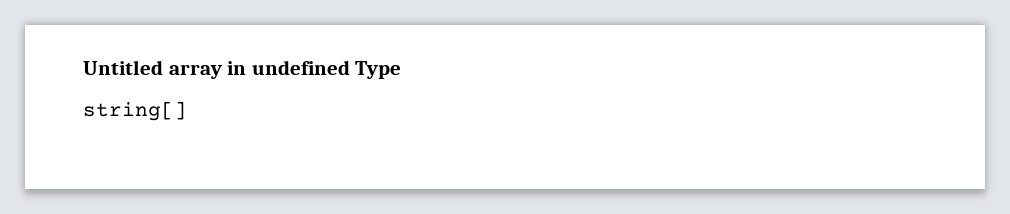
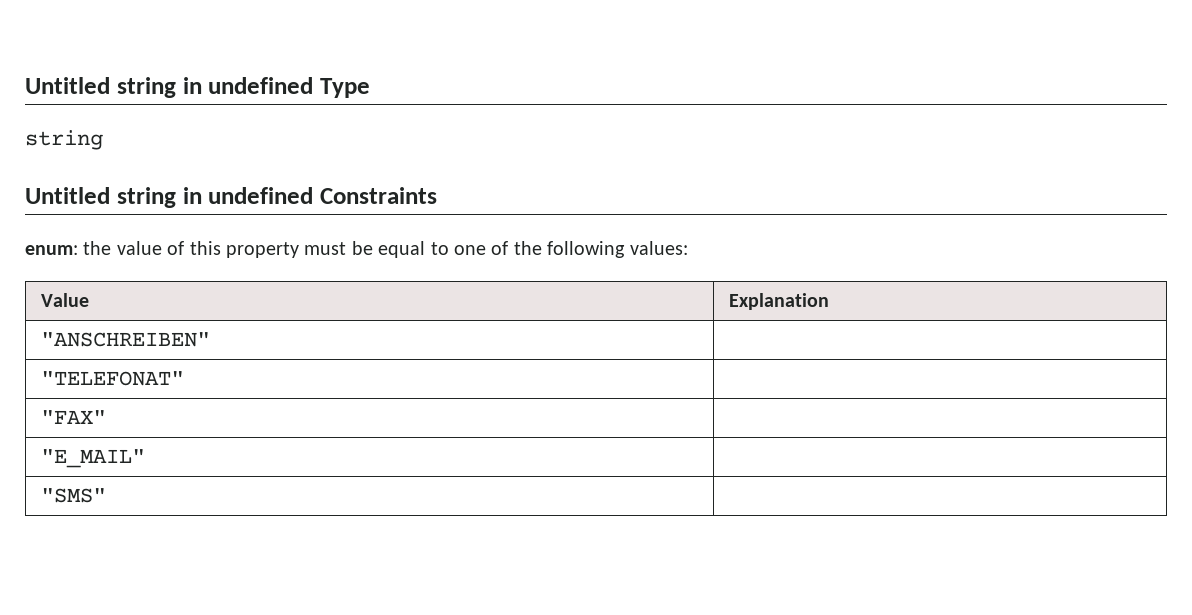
[83,60,222,79] Untitled array -> [25,77,176,98] Untitled string
[83,101,187,121] string[] -> [25,130,103,150] [25,187,437,208] [25,241,688,258] [40,293,89,307] [728,293,829,310] [40,332,210,347] [40,371,184,386] [40,410,106,424] [40,449,145,468] [40,488,106,503] string // Untitled string in undefined Constraints // enum: the value of this property must be equal to one of the following values: // Value | Explanation // "ANSCHREIBEN" | // "TELEFONAT" | // "FAX" | // "E_MAIL" | // "SMS" |

